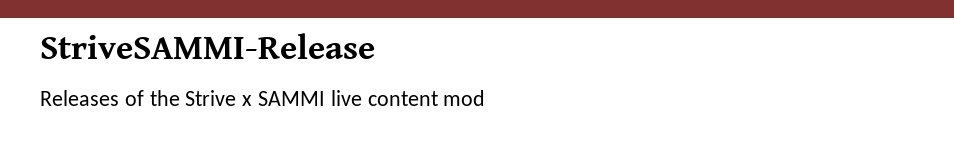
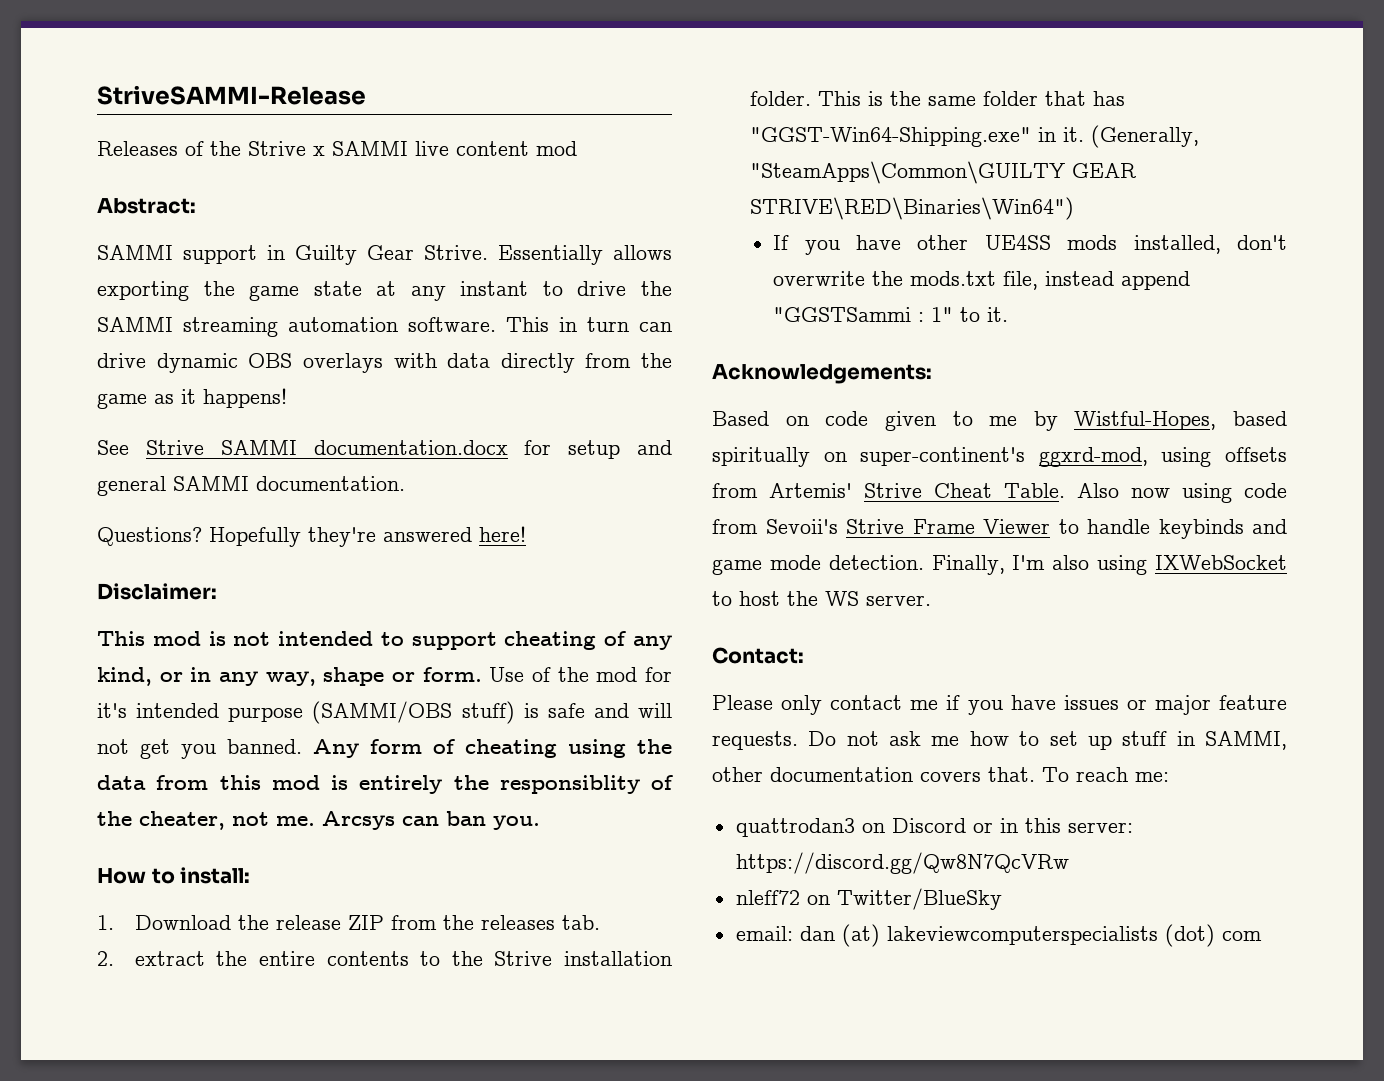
(486, 98) none -> [97,198,196,214] [97,245,672,265] [97,281,672,301] [97,317,672,337] [97,353,672,373] [97,388,287,409] [97,440,672,459] [97,476,405,496] [97,526,526,547] [97,583,217,600] [97,631,672,650] [97,667,673,686] [97,701,672,724] [97,739,672,759] [97,775,673,794] [97,811,540,830] [97,867,251,884] [97,915,600,930] [97,951,672,966] [749,91,1125,106] [749,125,1199,148] [749,161,1136,184] [749,197,1074,220] [773,235,1287,255] [773,271,1191,290] [773,307,1009,322] [712,364,932,384] [712,411,1287,431] [712,447,1287,467] [712,483,1287,503] [712,519,1287,539] [712,555,1287,575] [712,591,931,606] [712,647,804,664] [712,695,1287,715] [712,731,1287,750] [712,767,1169,782] [735,818,1133,837] [735,852,1069,874] [735,888,1002,910] [735,924,1262,947] // Abstract: // SAMMI support in Guilty Gear Strive. Essentially allows exporting the game state at any instant to drive the SAMMI streaming automation software. This in turn can drive dynamic OBS overlays with data directly from the game as it happens! // See Strive SAMMI documentation.docx for setup and general SAMMI documentation. // Questions? Hopefully they're answered here! // Disclaimer: // This mod is not intended to support cheating of any kind, or in any way, shape or form. Use of the mod for it's intended purpose (SAMMI/OBS stuff) is safe and will not get you banned. Any form of cheating using the data from this mod is entirely the responsiblity of the cheater, not me. Arcsys can ban you. // How to install: // 1. Download the release ZIP from the releases tab. // 2. extract the entire contents to the Strive installation folder. This is the same folder that has "GGST-Win64-Shipping.exe" in it. (Generally, "SteamApps\Common\GUILTY GEAR STRIVE\RED\Binaries\Win64") // If you have other UE4SS mods installed, don't overwrite the mods.txt file, instead append "GGSTSammi : 1" to it. // Acknowledgements: // Based on code given to me by Wistful-Hopes, based spiritually on super-continent's ggxrd-mod, using offsets from Artemis' Strive Cheat Table. Also now using code from Sevoii's Strive Frame Viewer to handle keybinds and game mode detection. Finally, I'm also using IXWebSocket to host the WS server. // Contact: // Please only contact me if you have issues or major feature requests. Do not ask me how to set up stuff in SAMMI, other documentation covers that. To reach me: // quattrodan3 on Discord or in this server: https://discord.gg/Qw8N7QcVRw // nleff72 on Twitter/BlueSky // email: dan (at) lakeviewcomputerspecialists (dot) com

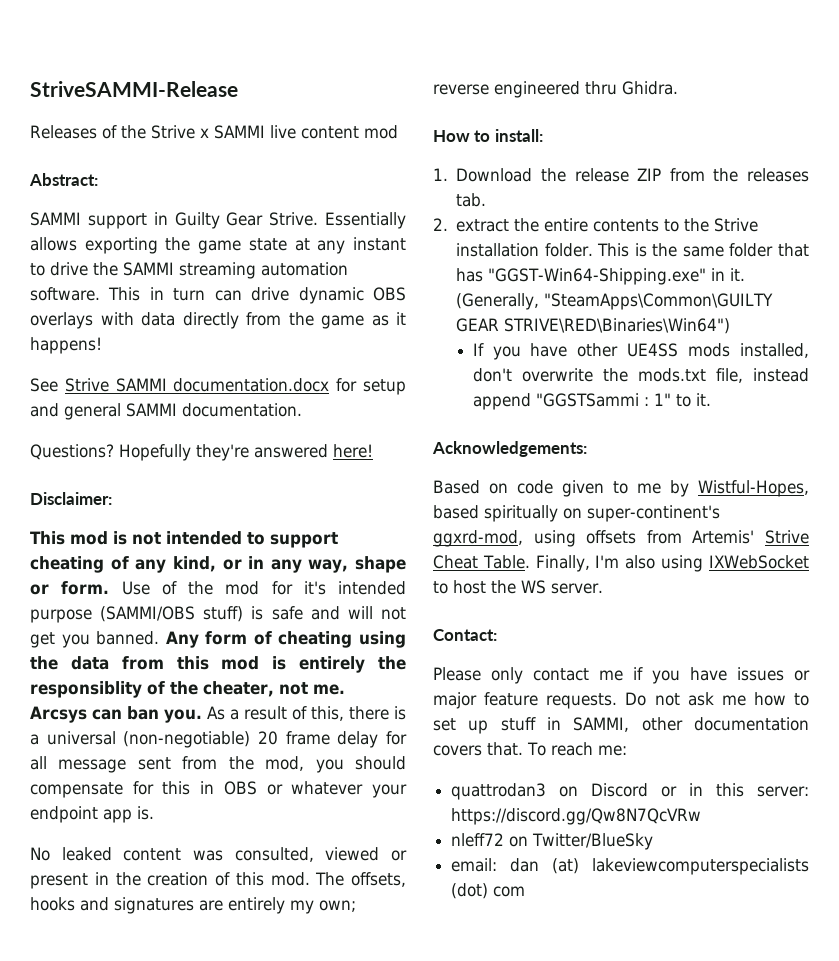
(540, 822) none -> [207,706,406,721] [30,731,407,748] [30,756,406,773] [30,781,408,798] [30,806,154,823] [30,847,407,862] [30,872,406,889] [30,897,356,914] [433,81,678,98] As a result of this, there is a universal (non-negotiable) 20 frame delay for all message sent from the mod, you should compensate for this in OBS or whatever your endpoint app is. // No leaked content was consulted, viewed or present in the creation of this mod. The offsets, hooks and signatures are entirely my own; reverse engineered thru Ghidra.
[1077,483,1287,503] [712,519,1287,539] [712,555,924,575] Also now using code from Sevoii's Strive Frame Viewer to handle keybinds and game mode detection. -> (530, 562) none

